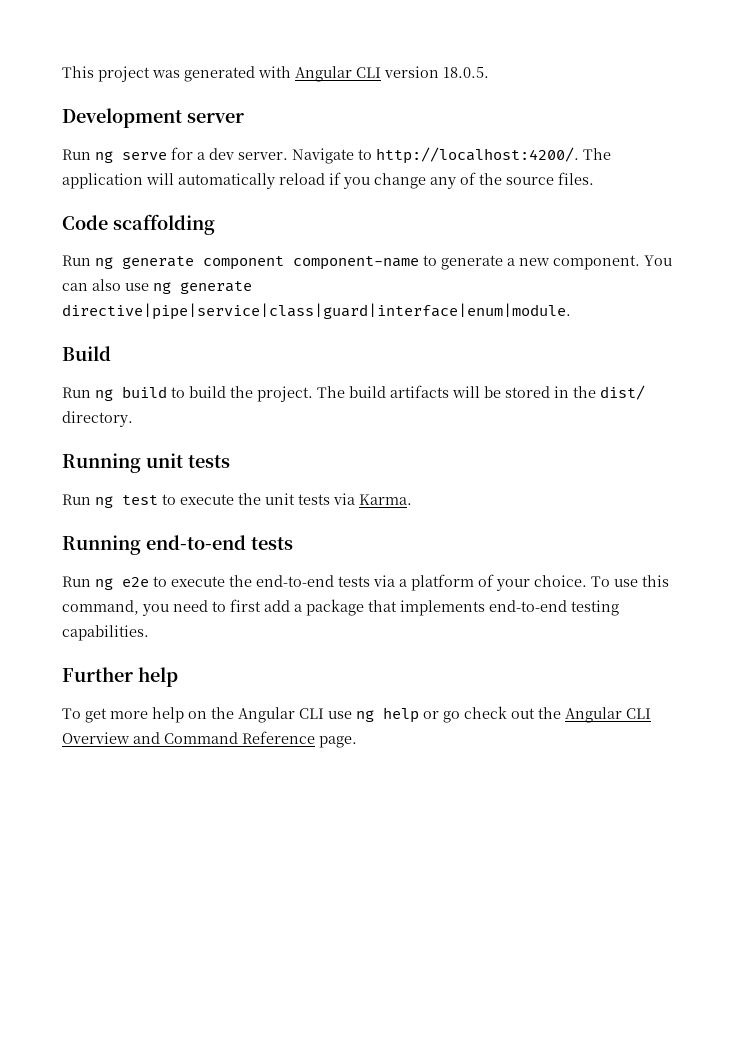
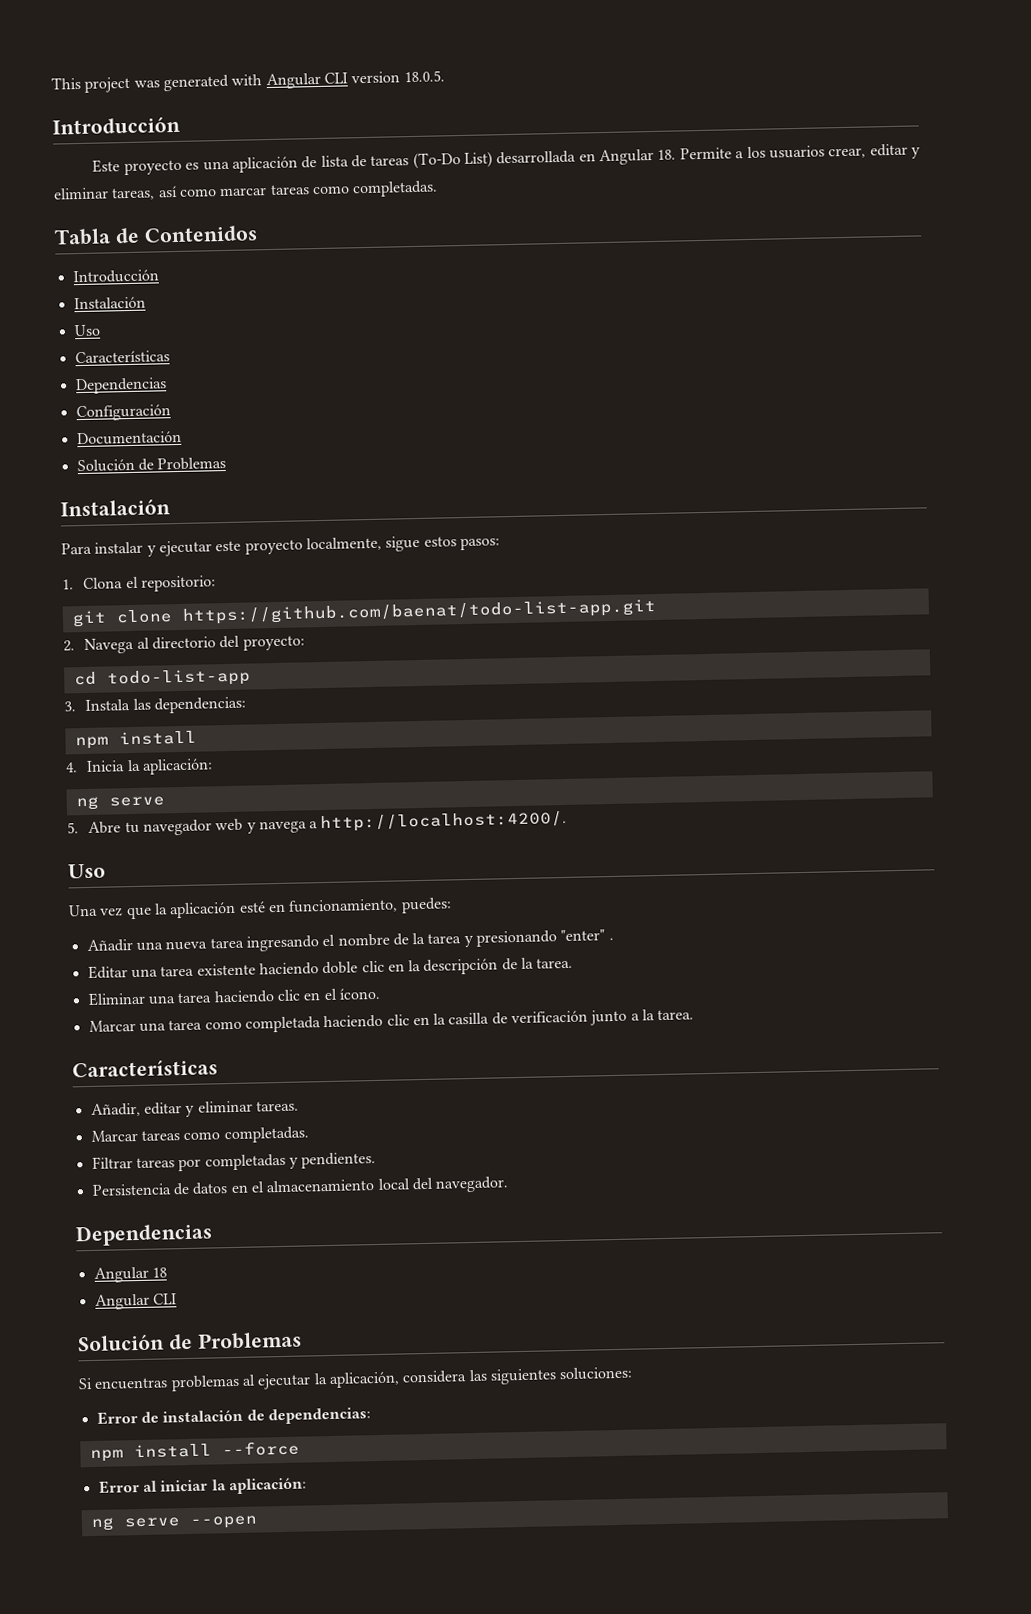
[62,108,244,128] [62,147,611,164] [62,172,594,189] [62,214,215,235] [62,255,672,270] [62,279,252,294] [62,303,571,320] [62,346,111,361] [62,385,645,402] [62,411,133,427] [62,453,230,473] [62,493,412,508] [62,535,293,555] [62,574,669,591] [62,599,619,616] [62,625,149,641] [62,667,178,687] [62,706,651,723] [62,731,357,748] Development server // Run ng serve for a dev server. Navigate to http://localhost:4200/. The application will automatically reload if you change any of the source files. // Code scaffolding // Run ng generate component component-name to generate a new component. You can also use ng generate directive|pipe|service|class|guard|interface|enum|module. // Build // Run ng build to build the project. The build artifacts will be stored in the dist/ directory. // Running unit tests // Run ng test to execute the unit tests via Karma. // Running end-to-end tests // Run ng e2e to execute the end-to-end tests via a platform of your choice. To use this command, you need to first add a package that implements end-to-end testing capabilities. // Further help // To get more help on the Angular CLI use ng help or go check out the Angular CLI Overview and Command Reference page. -> [52,116,181,135] [92,143,922,176] [53,180,439,201] [54,225,258,246] [72,269,159,284] [73,296,146,310] [73,324,101,337] [74,350,170,364] [74,377,167,395] [75,404,171,422] [76,430,182,446] [76,456,227,473] [60,499,171,517] [61,535,500,557] [62,575,216,592] [71,599,657,628] [63,635,305,654] [73,668,251,688] [64,696,246,714] [74,730,197,750] [65,758,213,775] [75,796,165,811] [67,810,568,836] [68,863,106,879] [68,897,452,920] [86,929,614,953] [87,957,574,980] [87,987,380,1006] [88,1009,695,1033] [72,1059,218,1078] [90,1100,299,1117] [90,1126,309,1144] [91,1151,377,1172] [91,1176,510,1196] [75,1223,213,1247] [93,1266,167,1283] [94,1293,177,1310] [77,1331,302,1352] [78,1366,633,1392] [96,1407,371,1425] [89,1440,300,1463] [98,1477,307,1495] [90,1515,258,1532] Introducción // Este proyecto es una aplicación de lista de tareas (To-Do List) desarrollada en Angular 18. Permite a los usuarios crear, editar y eliminar tareas, así como marcar tareas como completadas. // Tabla de Contenidos // Introducción // Instalación // Uso // Características // Dependencias // Configuración // Documentación // Solución de Problemas // Instalación // Para instalar y ejecutar este proyecto localmente, sigue estos pasos: // 1. Clona el repositorio: // git clone https://github.com/baenat/todo-list-app.git // 2. Navega al directorio del proyecto: // cd todo-list-app // 3. Instala las dependencias: // npm install // 4. Inicia la aplicación: // ng serve // 5. Abre tu navegador web y navega a http://localhost:4200/. // Uso // Una vez que la aplicación esté en funcionamiento, puedes: // Añadir una nueva tarea ingresando el nombre de la tarea y presionando "enter" . // Editar una tarea existente haciendo doble clic en la descripción de la tarea. // Eliminar una tarea haciendo clic en el ícono. // Marcar una tarea como completada haciendo clic en la casilla de verificación junto a la tarea. // Características // Añadir, editar y eliminar tareas. // Marcar tareas como completadas. // Filtrar tareas por completadas y pendientes. // Persistencia de datos en el almacenamiento local del navegador. // Dependencias // Angular 18 // Angular CLI // Solución de Problemas // Si encuentras problemas al ejecutar la aplicación, considera las siguientes soluciones: // Error de instalación de dependencias: // npm install --force // Error al iniciar la aplicación: // ng serve --open

